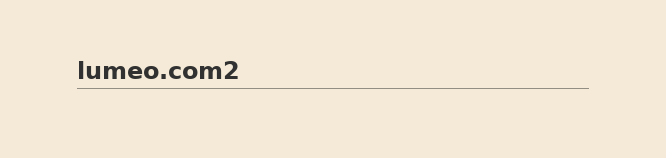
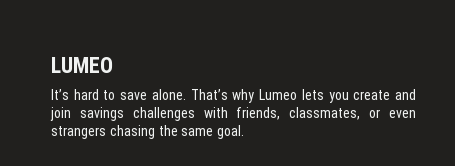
[77,61,240,79] lumeo.com2 -> [51,57,113,73] [51,89,416,103] [50,107,416,121] [51,125,245,139] LUMEO // It’s hard to save alone. That’s why Lumeo lets you create and join savings challenges with friends, classmates, or even strangers chasing the same goal.

